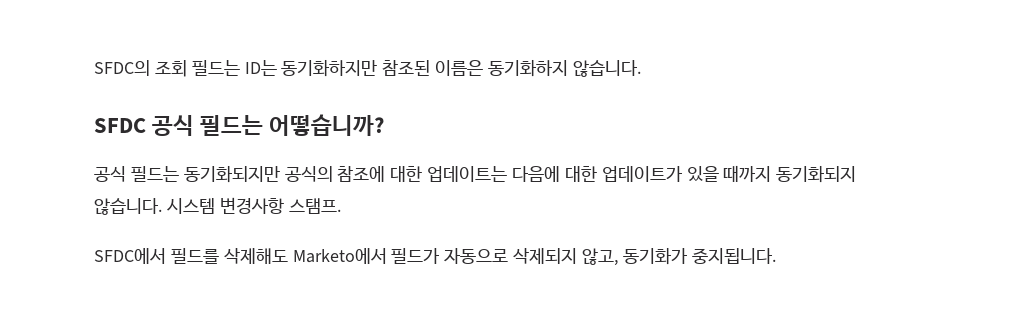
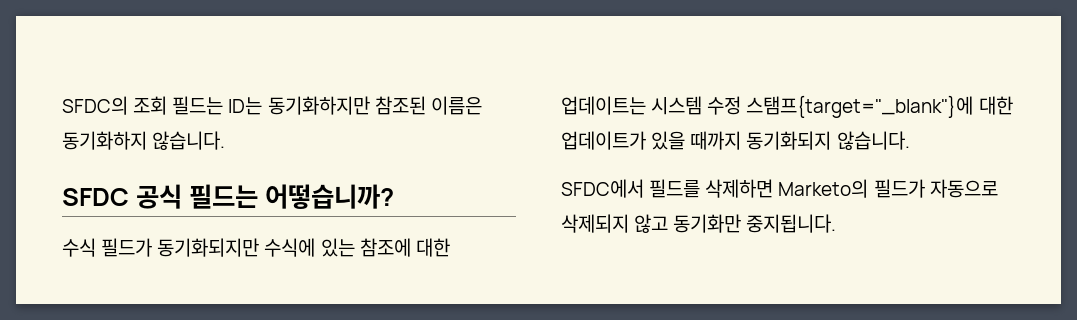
[94,165,561,183] 공식 필드는 동기화되지만 공식의 참조에 대한 업데이트는 다음에 -> [62,238,450,257] [561,95,974,118] 수식 필드가 동기화되지만 수식에 있는 참조에 대한 업데이트는 시스템 수정 스탬프{target="_blank"}에
[166,197,341,214] 시스템 변경사항 스탬프. -> (910, 140) none
[223,248,387,264] 삭제해도 Marketo에서 -> [705,179,869,198] 삭제하면 Marketo의
[582,247,688,266] 않고, 동기화가 -> [634,214,742,233] 않고 동기화만

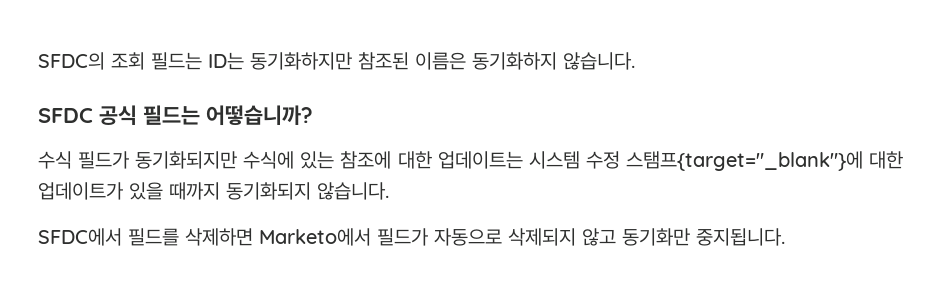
[778,179,869,198] Marketo의 -> [259,228,371,246] Marketo에서

